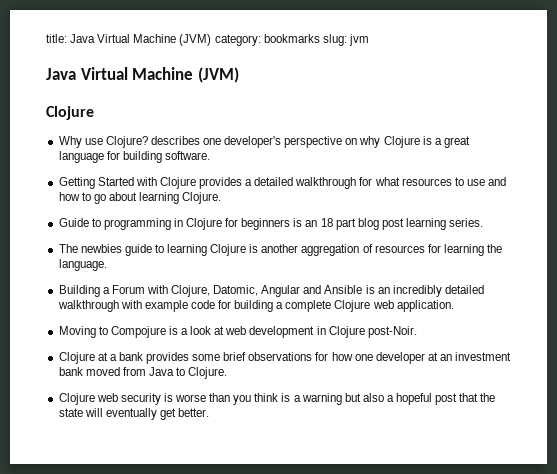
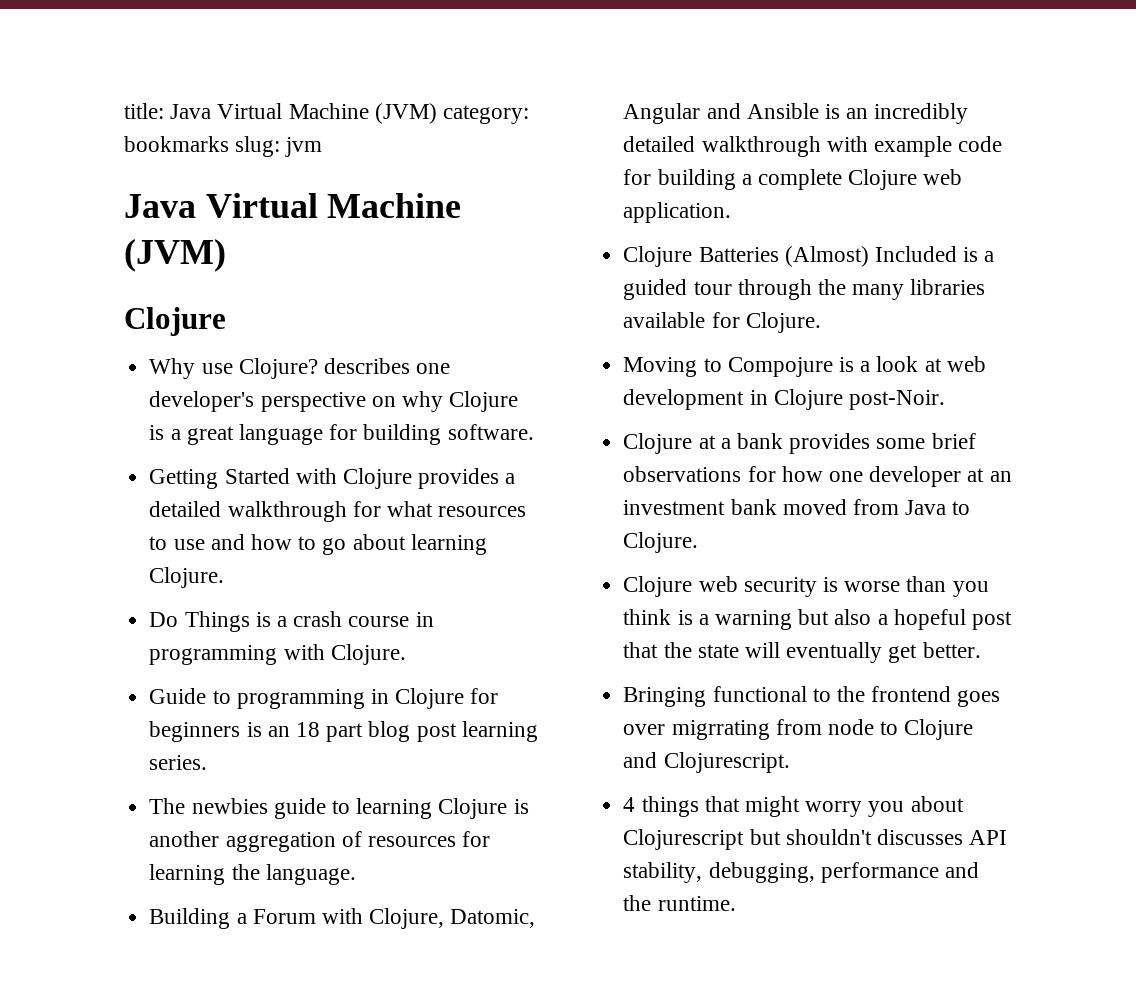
(222, 198) none -> [149,611,434,632] [149,644,406,665] // Do Things is a crash course in programming with Clojure.
(454, 306) none -> [623,246,995,267] [623,279,986,300] [623,312,821,333] // Clojure Batteries (Almost) Included is a guided tour through the many libraries available for Clojure.
(210, 412) none -> [623,686,1001,707] [623,719,974,740] [623,752,790,773] [623,796,964,817] [623,829,1008,850] [623,862,979,883] [623,895,736,911] // Bringing functional to the frontend goes over migrrating from node to Clojure and Clojurescript. // 4 things that might worry you about Clojurescript but shouldn't discusses API stability, debugging, performance and the runtime.

